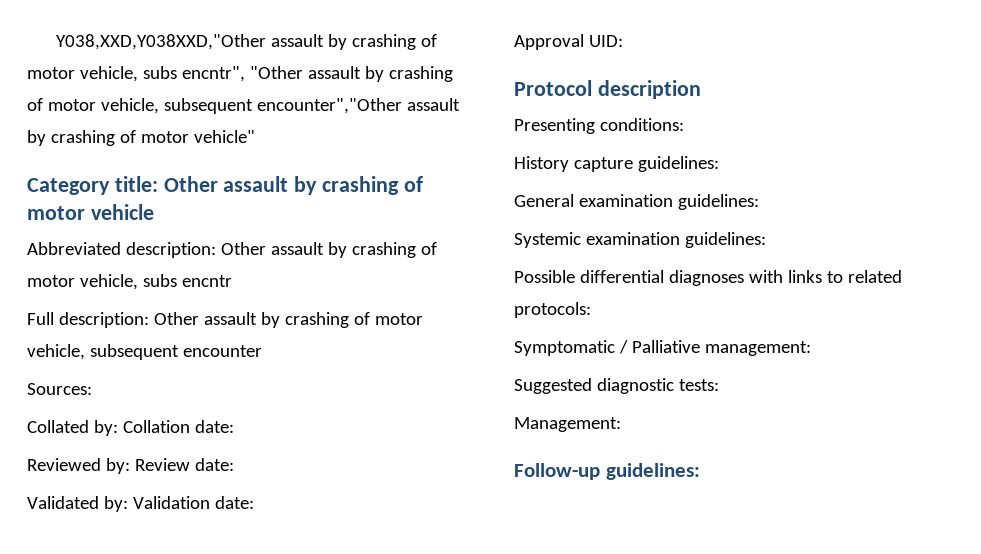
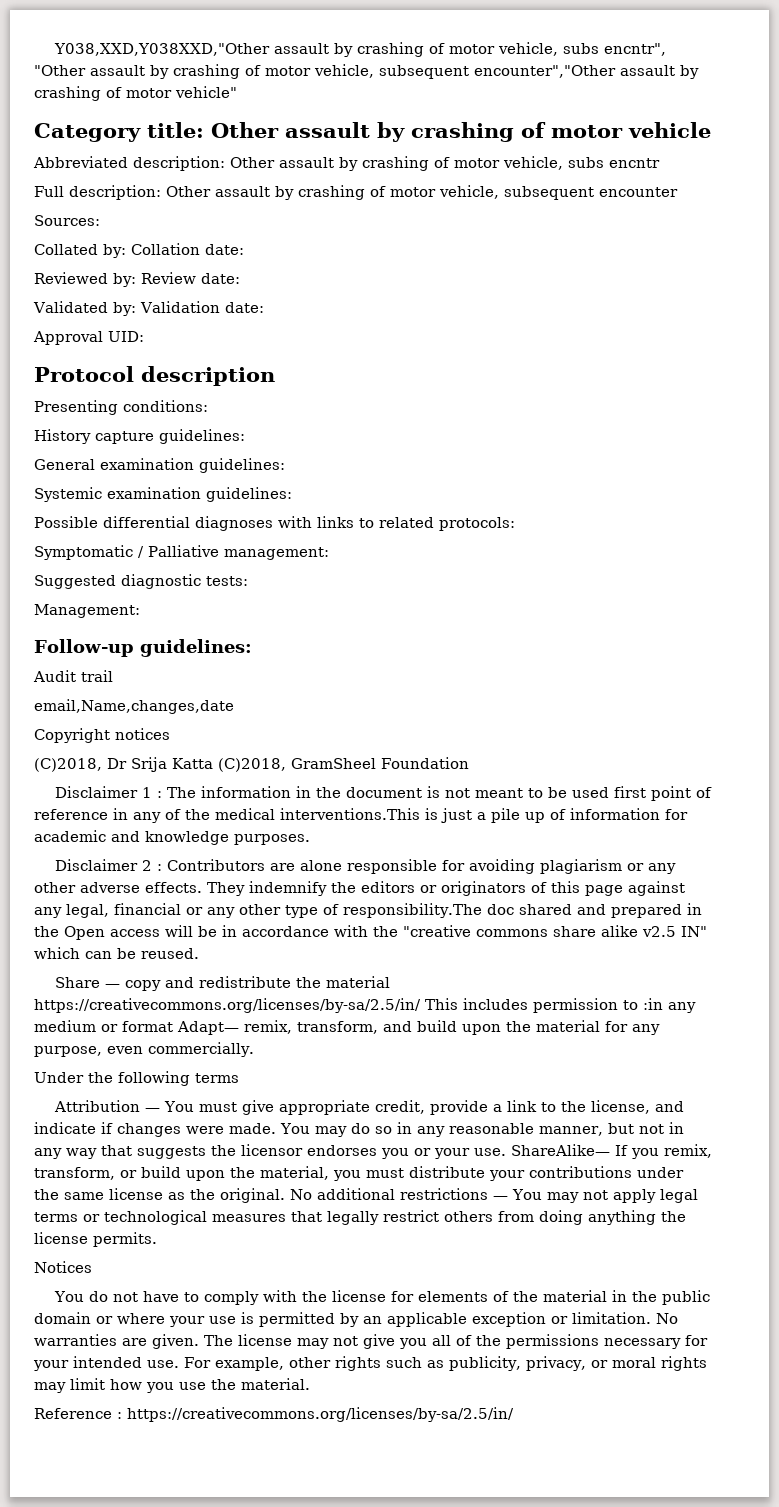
(700, 471) none -> [33,670,113,682] [34,699,234,714] [34,728,170,743] [34,757,469,772] [54,786,712,801] [34,808,688,823] [34,830,310,845] [54,859,676,874] [34,881,685,896] [34,903,702,918] [34,925,707,940] [34,947,199,959] [54,976,390,991] [34,998,696,1013] [34,1020,660,1035] [34,1042,254,1057] [34,1071,239,1086] [53,1100,684,1115] [34,1122,684,1137] [34,1144,712,1159] [34,1166,684,1181] [34,1188,698,1203] [34,1210,686,1225] [34,1232,157,1247] [34,1261,92,1273] [53,1290,710,1305] [34,1312,678,1327] [34,1334,708,1349] [33,1356,707,1371] [34,1378,310,1393] [34,1407,514,1422] // Audit trail // email,Name,changes,date // Copyright notices // (C)2018, Dr Srija Katta (C)2018, GramSheel Foundation // Disclaimer 1 : The information in the document is not meant to be used first point of reference in any of the medical interventions.This is just a pile up of information for academic and knowledge purposes. // Disclaimer 2 : Contributors are alone responsible for avoiding plagiarism or any other adverse effects. They indemnify the editors or originators of this page against any legal, financial or any other type of responsibility.The doc shared and prepared in the Open access will be in accordance with the "creative commons share alike v2.5 IN" which can be reused. // Share — copy and redistribute the material https://creativecommons.org/licenses/by-sa/2.5/in/ This includes permission to :in any medium or format Adapt— remix, transform, and build upon the material for any purpose, even commercially. // Under the following terms // Attribution — You must give appropriate credit, provide a link to the license, and indicate if changes were made. You may do so in any reasonable manner, but not in any way that suggests the licensor endorses you or your use. ShareAlike— If you remix, transform, or build upon the material, you must distribute your contributions under the same license as the original. No additional restrictions — You may not apply legal terms or technological measures that legally restrict others from doing anything the license permits. // Notices // You do not have to comply with the license for elements of the material in the public domain or where your use is permitted by an applicable exception or limitation. No warranties are given. The license may not give you all of the permissions necessary for your intended use. For example, other rights such as publicity, privacy, or moral rights may limit how you use the material. // Reference : https://creativecommons.org/licenses/by-sa/2.5/in/

